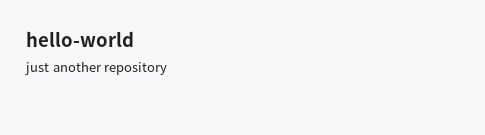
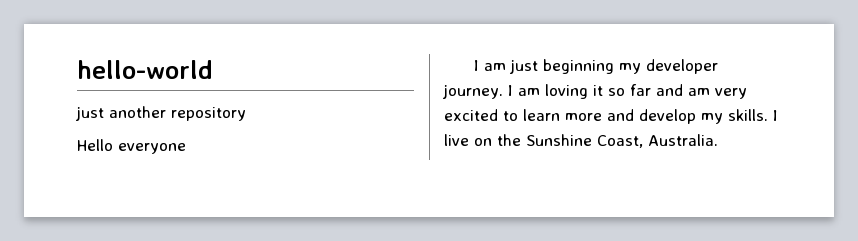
(168, 68) none -> [77,139,186,154] [473,59,718,74] [442,84,747,99] [444,109,778,124] [444,134,718,148] // Hello everyone // I am just beginning my developer journey. I am loving it so far and am very excited to learn more and develop my skills. I live on the Sunshine Coast, Australia.

